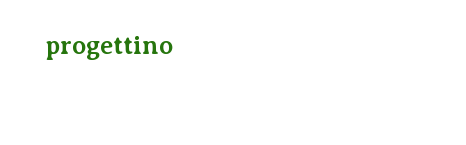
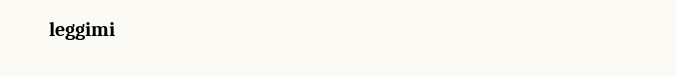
[46,36,173,60] progettino -> [49,21,115,40] leggimi

